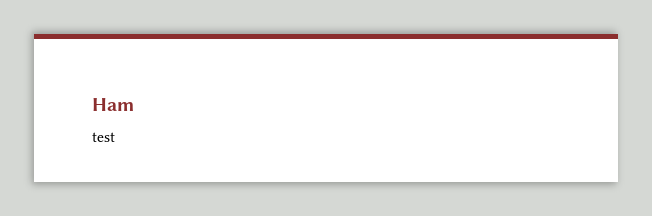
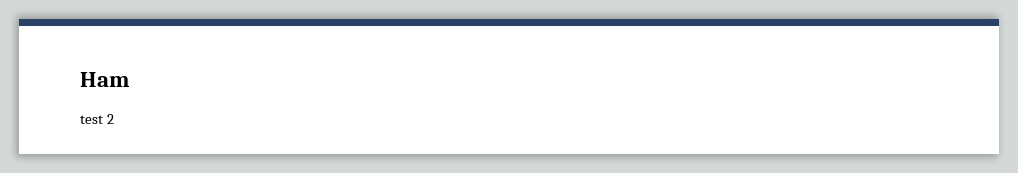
(115, 137) none -> [106,114,114,124] 2

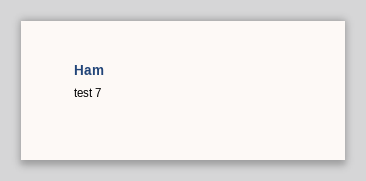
[106,114,114,124] 2 -> [95,88,102,97] 7

